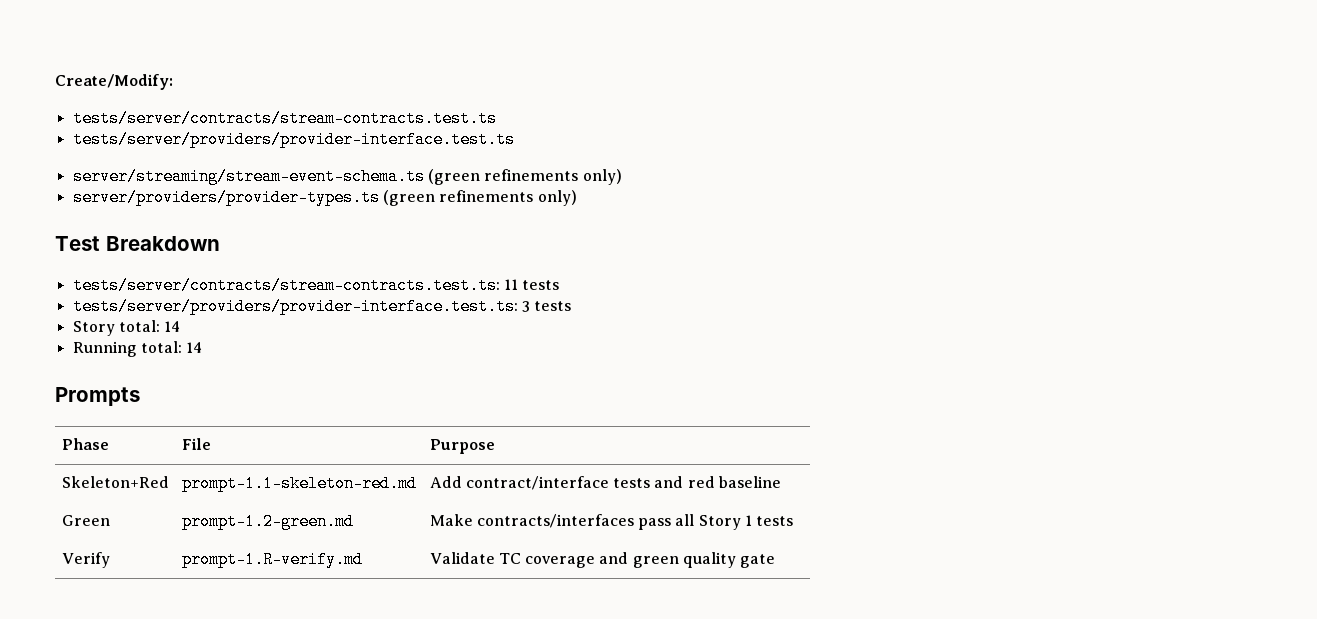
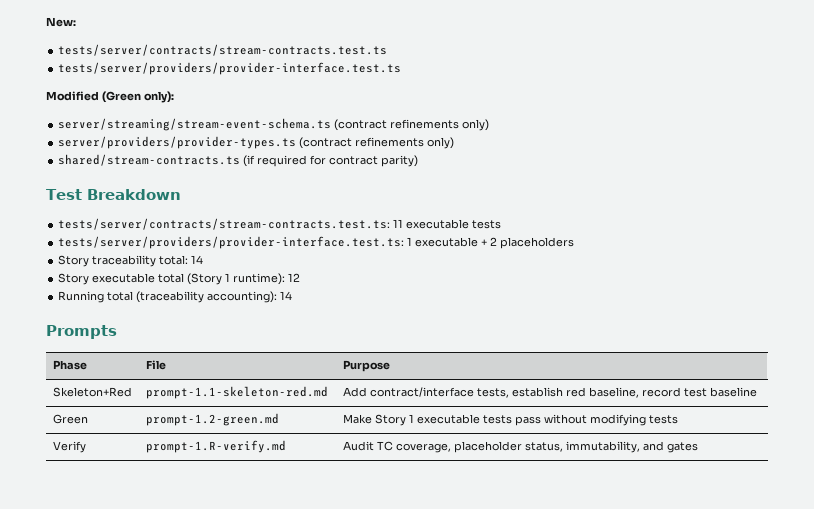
[55,74,173,90] Create/Modify: -> [46,17,76,27] New:
(515, 139) none -> [46,91,174,103] // Modified (Green only):
[427,169,480,185] (green -> [334,119,388,131] (contract
[382,190,577,206] (green refinements only) -> [299,137,455,149] [58,154,419,167] (contract refinements only) // shared/stream-contracts.ts (if required for contract parity)
(518, 284) none -> [406,219,470,229] executable
[521,301,572,312] [72,320,181,336] [72,341,182,357] 3 tests // Story total: 14 // Running total: -> [407,237,575,249] [58,255,204,267] [58,273,301,285] [58,291,278,303] 1 executable + 2 placeholders // Story traceability total: 14 // Story executable total (Story 1 runtime): 12 // Running total (traceability accounting):
[613,476,782,488] [61,515,110,526] [181,513,354,530] [429,514,794,530] [61,552,110,568] [181,551,363,568] [429,552,776,568] tests and red baseline // Green | prompt-1.2-green.md | Make contracts/interfaces pass all Story 1 tests // Verify | prompt-1.R-verify.md | Validate TC coverage and green quality gate -> [476,387,757,398] [52,414,88,424] [145,413,279,426] [342,414,678,426] [52,441,86,453] [145,440,286,453] [342,441,698,453] tests, establish red baseline, record test baseline // Green | prompt-1.2-green.md | Make Story 1 executable tests pass without modifying tests // Verify | prompt-1.R-verify.md | Audit TC coverage, placeholder status, immutability, and gates

